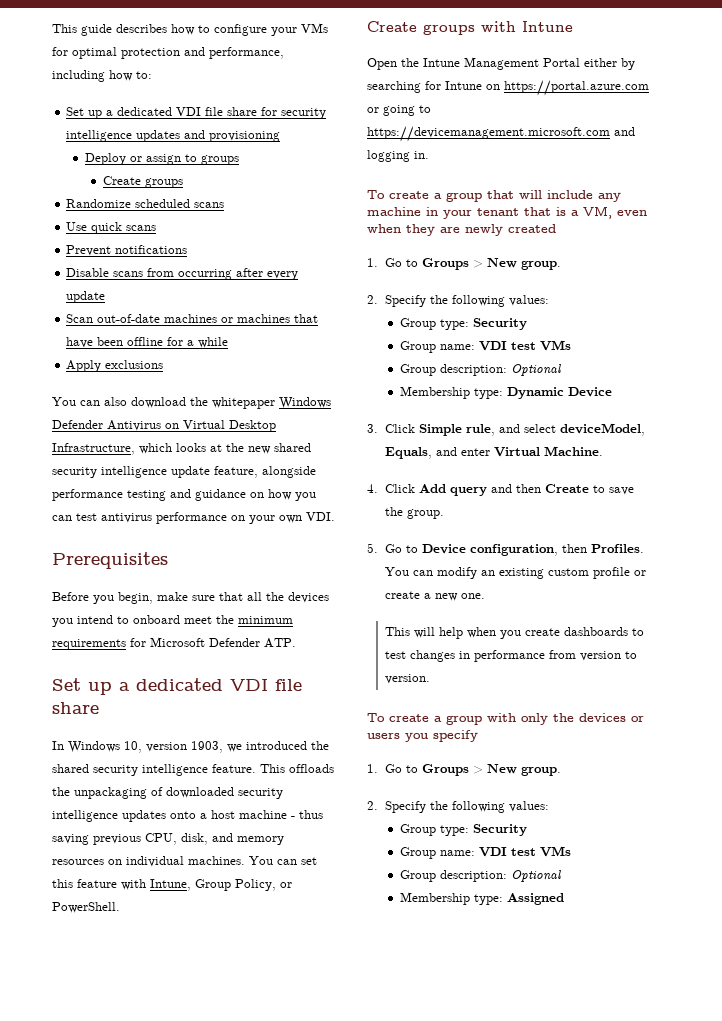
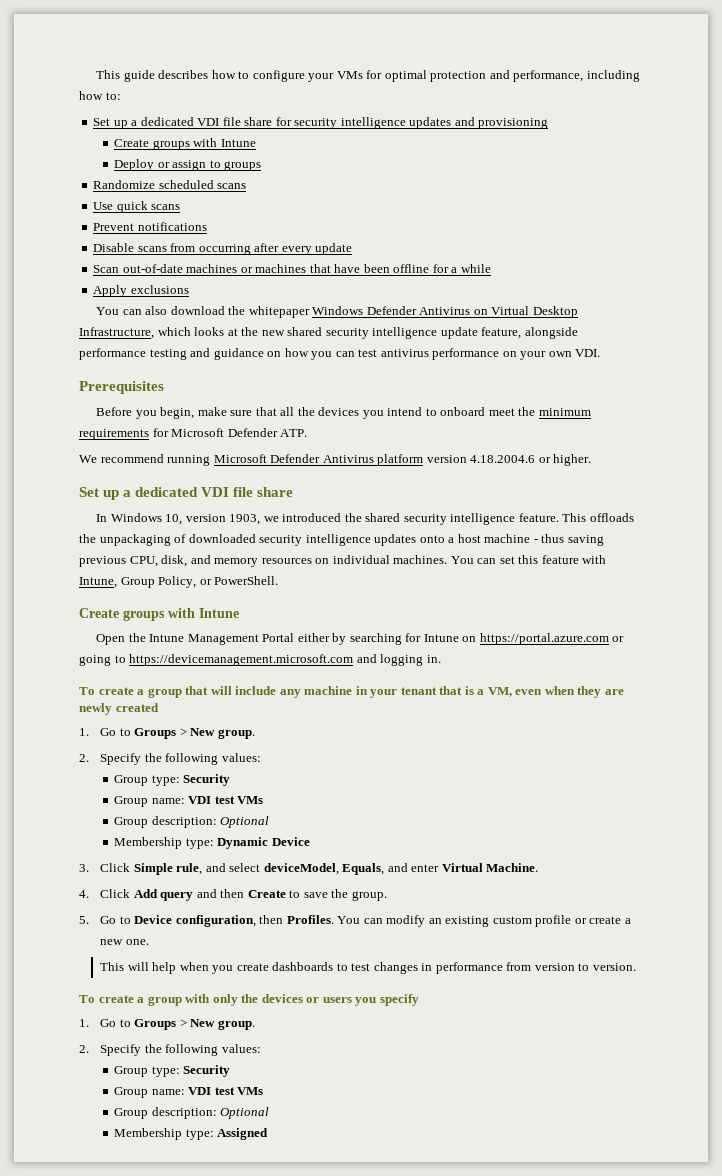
(281, 136) none -> [114,138,256,150] // Create groups with Intune
[102,176,183,188] // Create groups -> (262, 166) none
(296, 643) none -> [79,454,592,466] // We recommend running Microsoft Defender Antivirus platform version 4.18.2004.6 or higher.

